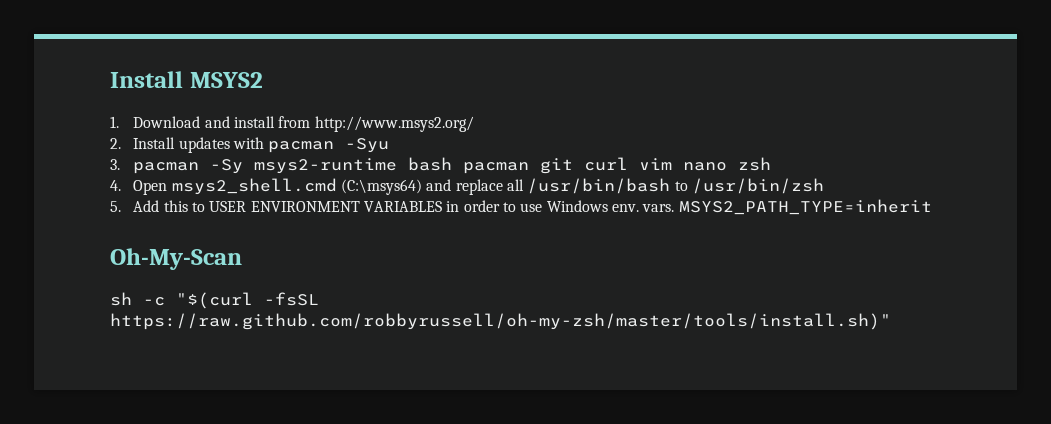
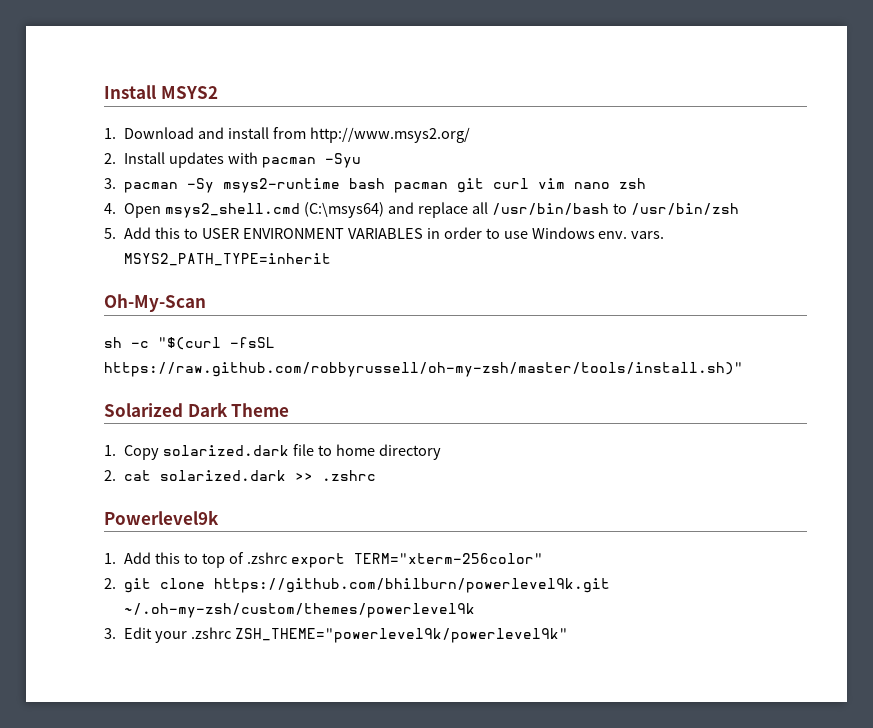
(891, 321) none -> [104,402,290,417] [104,444,441,460] [104,470,377,481] [104,510,219,525] [104,552,543,568] [104,578,611,593] [124,603,476,618] [104,627,569,643] // Solarized Dark Theme // 1. Copy solarized.dark file to home directory // 2. cat solarized.dark >> .zshrc // Powerlevel9k // 1. Add this to top of .zshrc export TERM="xterm-256color" // 2. git clone https://github.com/bhilburn/powerlevel9k.git ~/.oh-my-zsh/custom/themes/powerlevel9k // 3. Edit your .zshrc ZSH_THEME="powerlevel9k/powerlevel9k"

